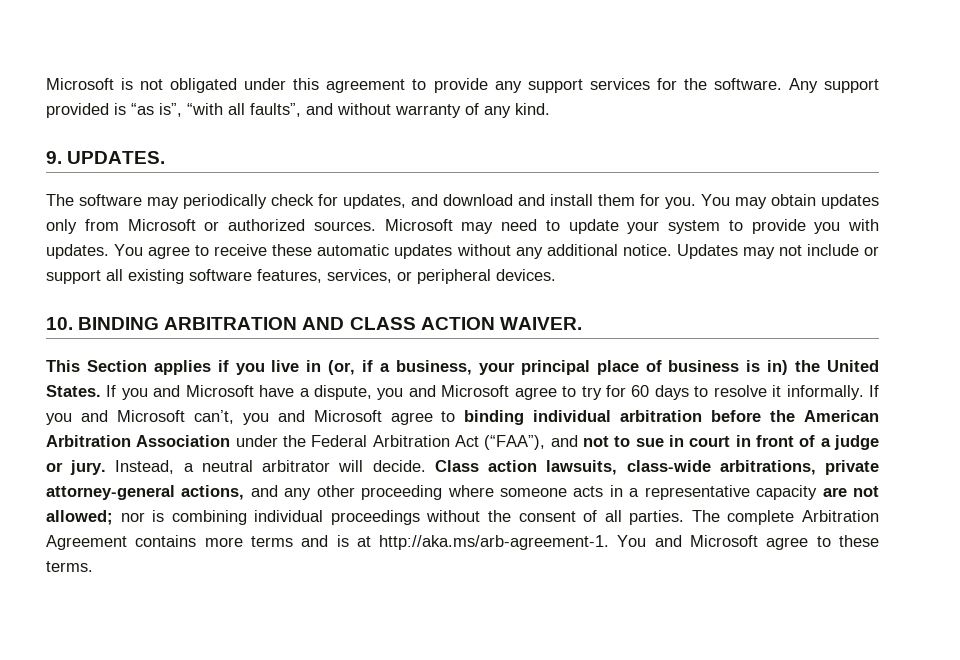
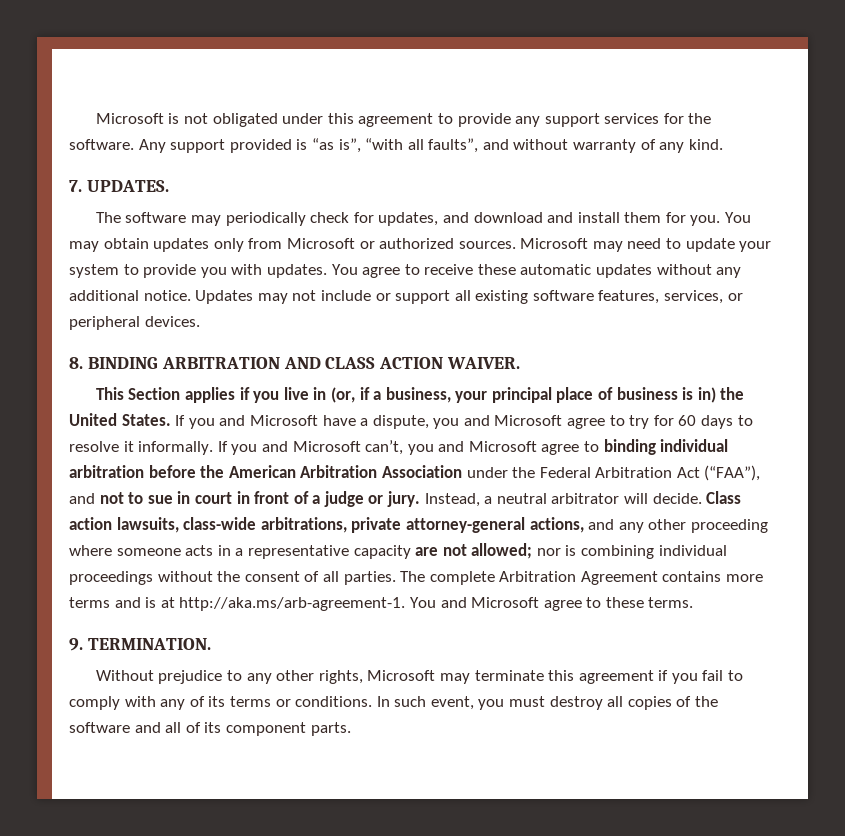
[46,151,62,164] 9. -> [69,180,82,192] 7.
[46,317,73,330] 10. -> [69,357,83,369] 8.
(93, 566) none -> [69,638,211,651] [95,670,744,684] [69,696,719,710] [69,722,351,736] // 9. TERMINATION. // Without prejudice to any other rights, Microsoft may terminate this agreement if you fail to comply with any of its terms or conditions. In such event, you must destroy all copies of the software and all of its component parts.

